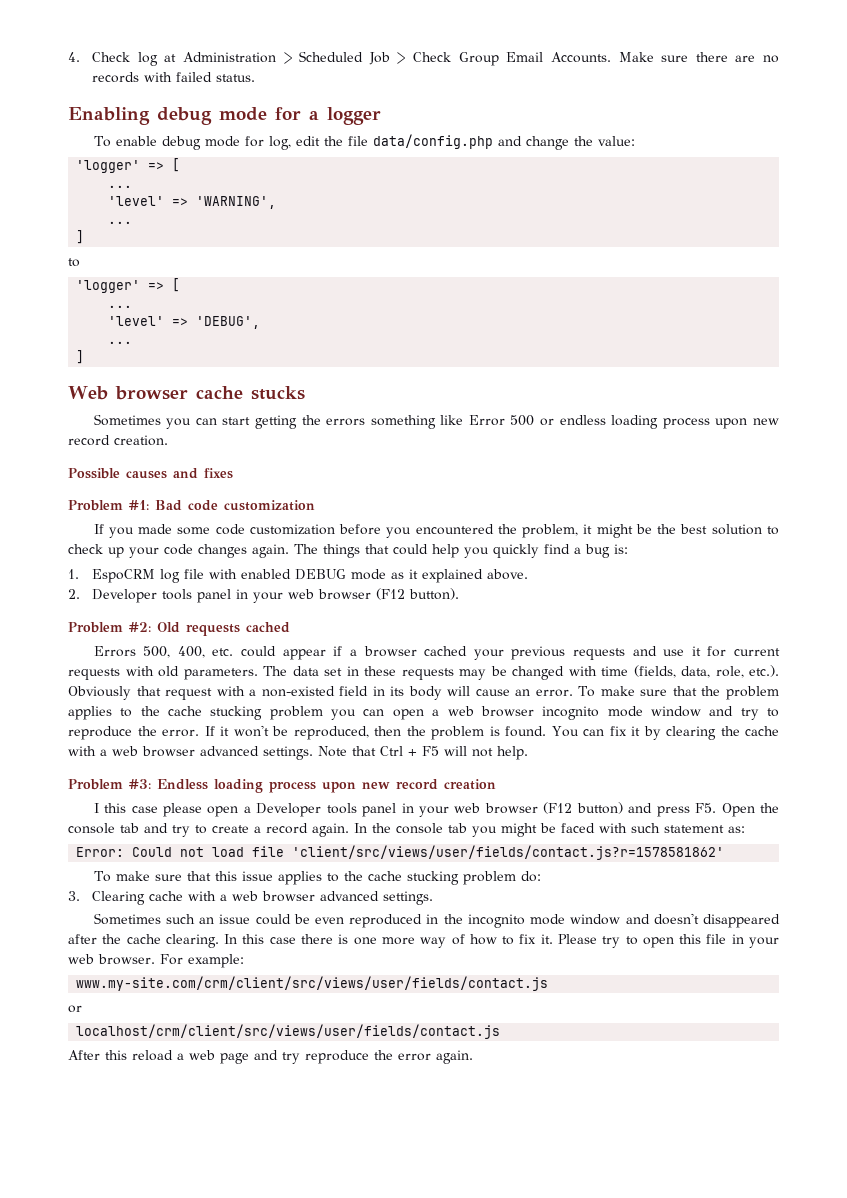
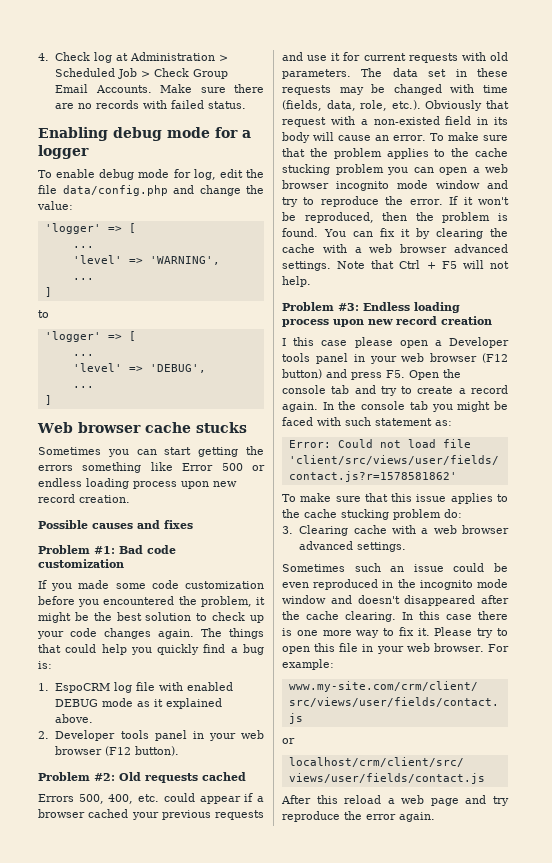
[451,934,497,945] of how -> (380, 634) none

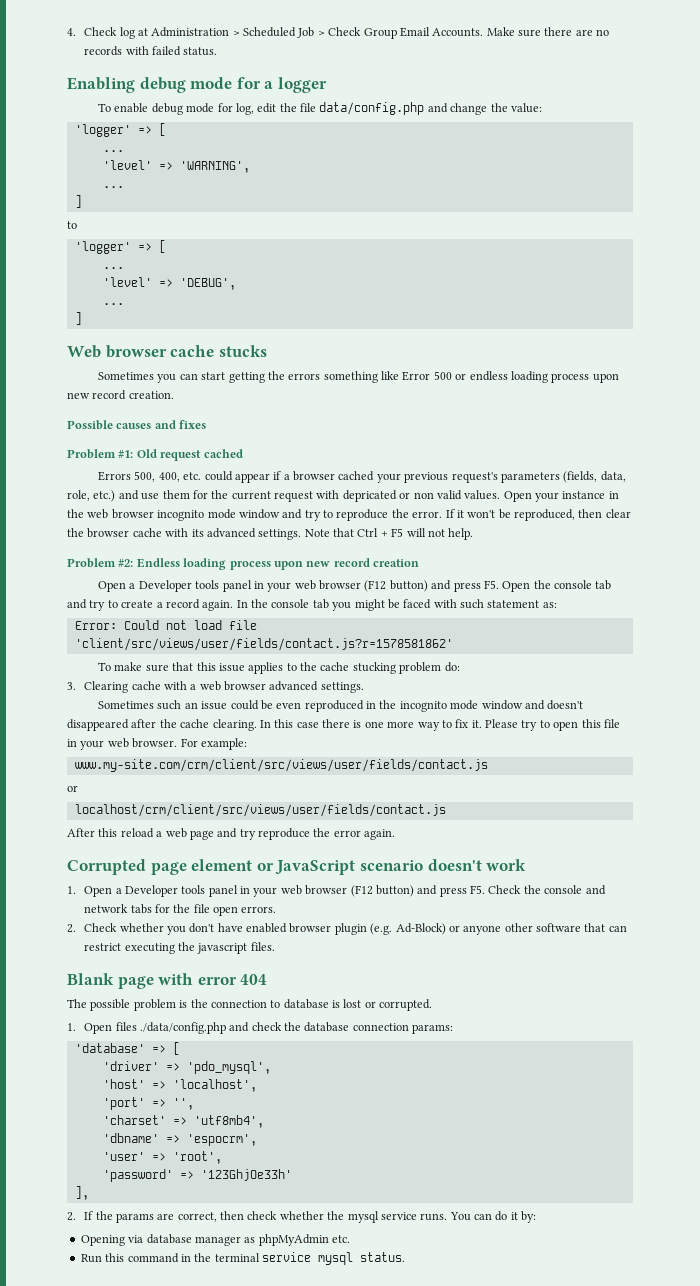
[119,545,176,554] [38,559,124,568] [38,580,264,591] [38,596,265,607] [38,612,264,623] [37,628,264,639] [38,644,264,655] [38,661,52,669] [38,682,234,693] [55,698,223,709] [55,714,94,723] [38,730,264,741] [55,746,180,756] [38,772,198,783] Bad code customization // If you made some code customization before you encountered the problem, it might be the best solution to check up your code changes again. The things that could help you quickly find a bug is: // 1. EspoCRM log file with enabled DEBUG mode as it explained above. // 2. Developer tools panel in your web browser (F12 button). // Problem #2: Old requests -> [136,449,202,461] Old request
[215,810,264,820] [282,52,508,63] [282,68,508,79] [282,84,508,95] [282,100,509,111] [282,116,508,127] [282,132,508,143] [282,148,508,159] [282,164,480,175] requests and use it for current requests with old parameters. The data set in these requests may be changed with time (fields, data, role, etc.). Obviously that request with a non-existed field in its body will cause an error. To make sure that the problem applies to the cache stucking problem you can open a -> [451,471,626,483] [67,490,619,502] [67,509,84,518] request's parameters (fields, data, role, etc.) and use them for the current request with depricated or non valid values. Open your instance in the
[415,212,508,223] [282,228,508,239] [282,244,448,253] the problem is found. You can fix it by clearing the cache with a web browser -> [605,509,631,518] [67,528,204,538] clear the browser cache with its
[338,303,359,311] #3: -> [118,559,134,567] #2:
[282,337,428,348] I this case please open -> [98,581,127,592] Open
(435, 817) none -> [67,859,527,875] [67,885,606,897] [84,904,277,916] [67,923,627,935] [84,942,275,954] [67,973,268,989] [67,999,433,1011] [67,1022,454,1034] [74,1042,180,1055] [102,1061,271,1074] [102,1079,257,1092] [102,1097,194,1110] [102,1115,264,1128] [102,1133,257,1146] [102,1151,222,1164] [102,1169,292,1182] [74,1186,89,1200] [67,1211,537,1223] [80,1234,350,1246] [80,1252,405,1265] // Corrupted page element or JavaScript scenario doesn't work // 1. Open a Developer tools panel in your web browser (F12 button) and press F5. Check the console and network tabs for the file open errors. // 2. Check whether you don't have enabled browser plugin (e.g. Ad-Block) or anyone other software that can restrict executing the javascript files. // Blank page with error 404 // The possible problem is the connection to database is lost or corrupted. // 1. Open files ./data/config.php and check the database connection params: // 'database' => [ // 'driver' => 'pdo_mysql', // 'host' => 'localhost', // 'port' => '', // 'charset' => 'utf8mb4', // 'dbname' => 'espocrm', // 'user' => 'root', // 'password' => '123GhjOe33h' // ], // 2. If the params are correct, then check whether the mysql service runs. You can do it by: // Opening via database manager as phpMyAdmin etc. // Run this command in the terminal service mysql status.

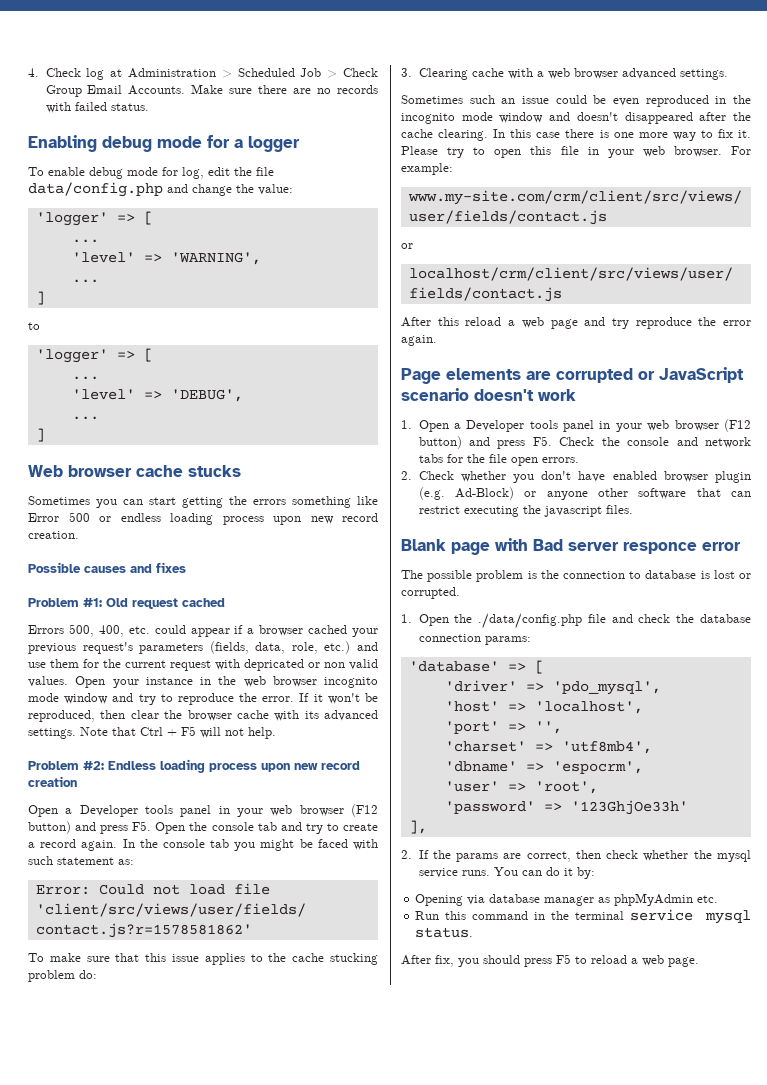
[67,859,253,875] Corrupted page element -> [401,368,633,384] Page elements are corrupted
[197,974,268,985] error 404 -> [533,539,741,554] Bad server responce error
[115,1022,226,1034] files ./data/config.php -> [454,613,606,629] the ./data/config.php file
(405, 1257) none -> [401,954,699,967] // After fix, you should press F5 to reload a web page.

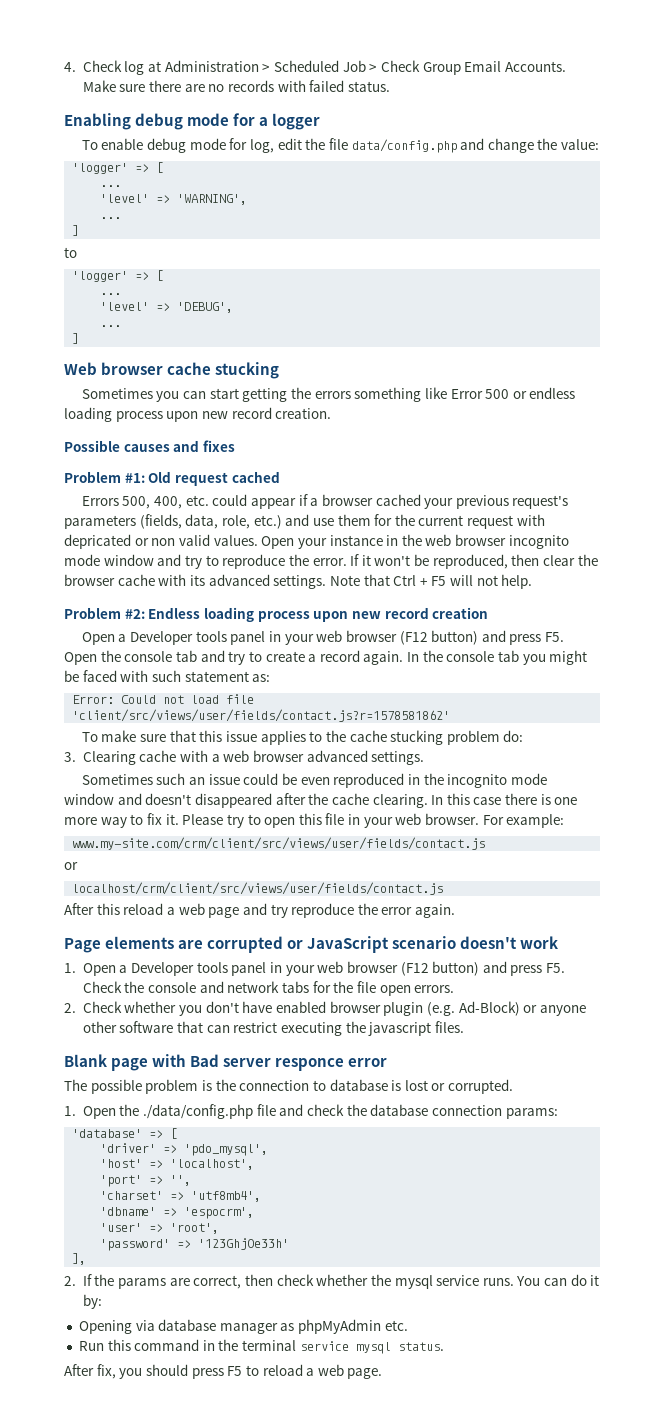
[188,465,241,477] stucks -> [215,362,280,379] stucking

